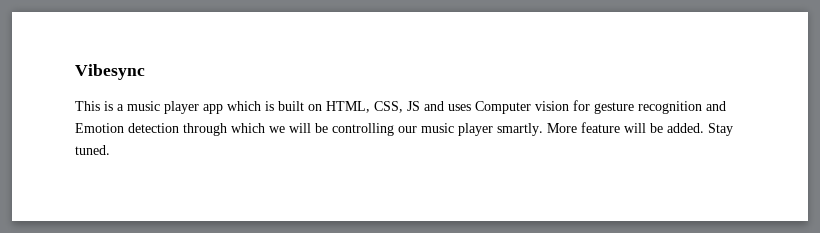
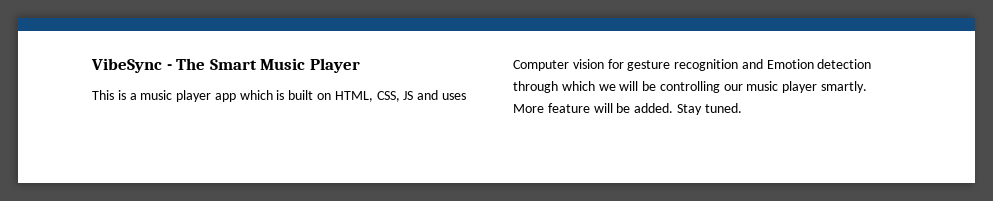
[75,64,145,80] Vibesync -> [91,58,360,73] VibeSync - The Smart Music Player

